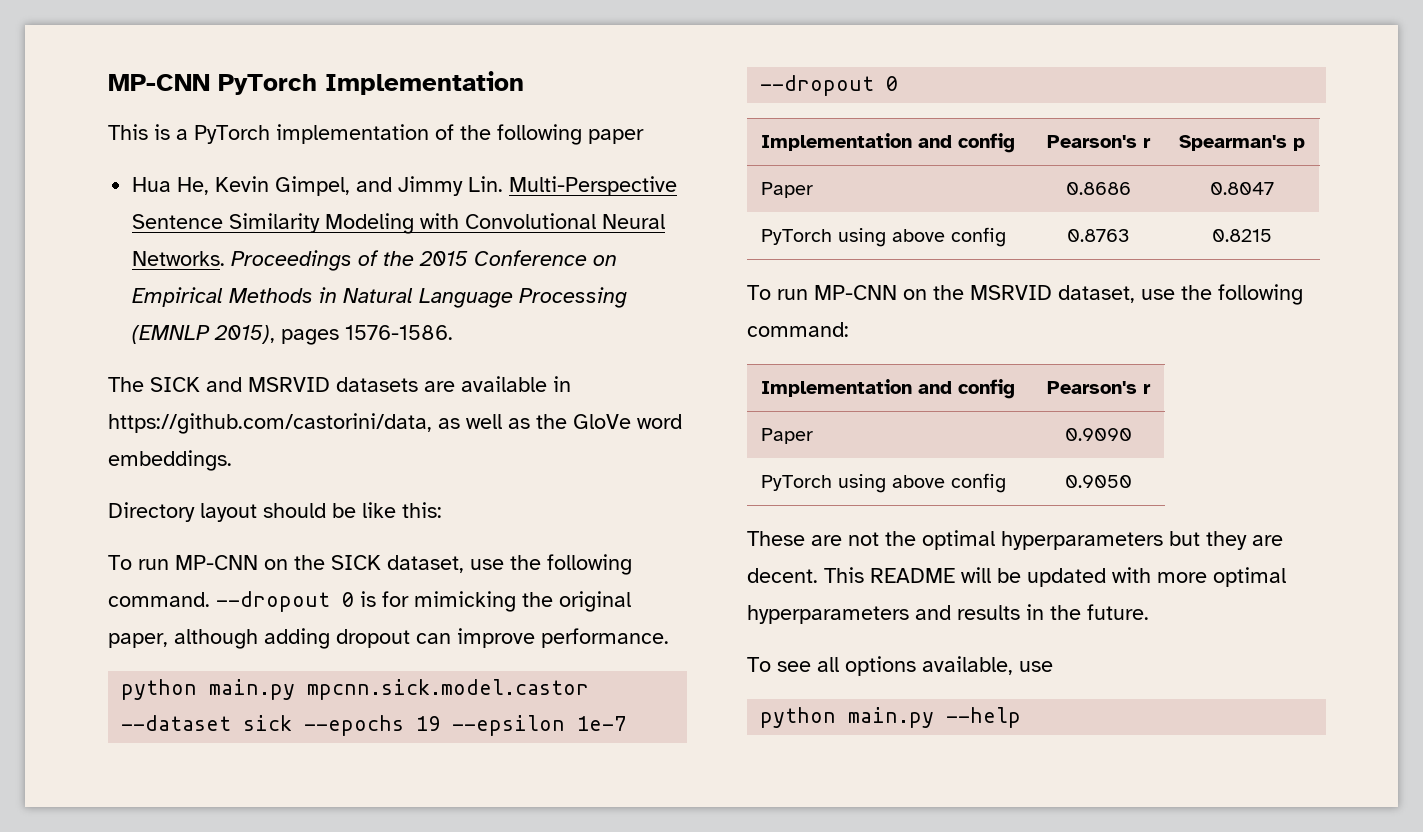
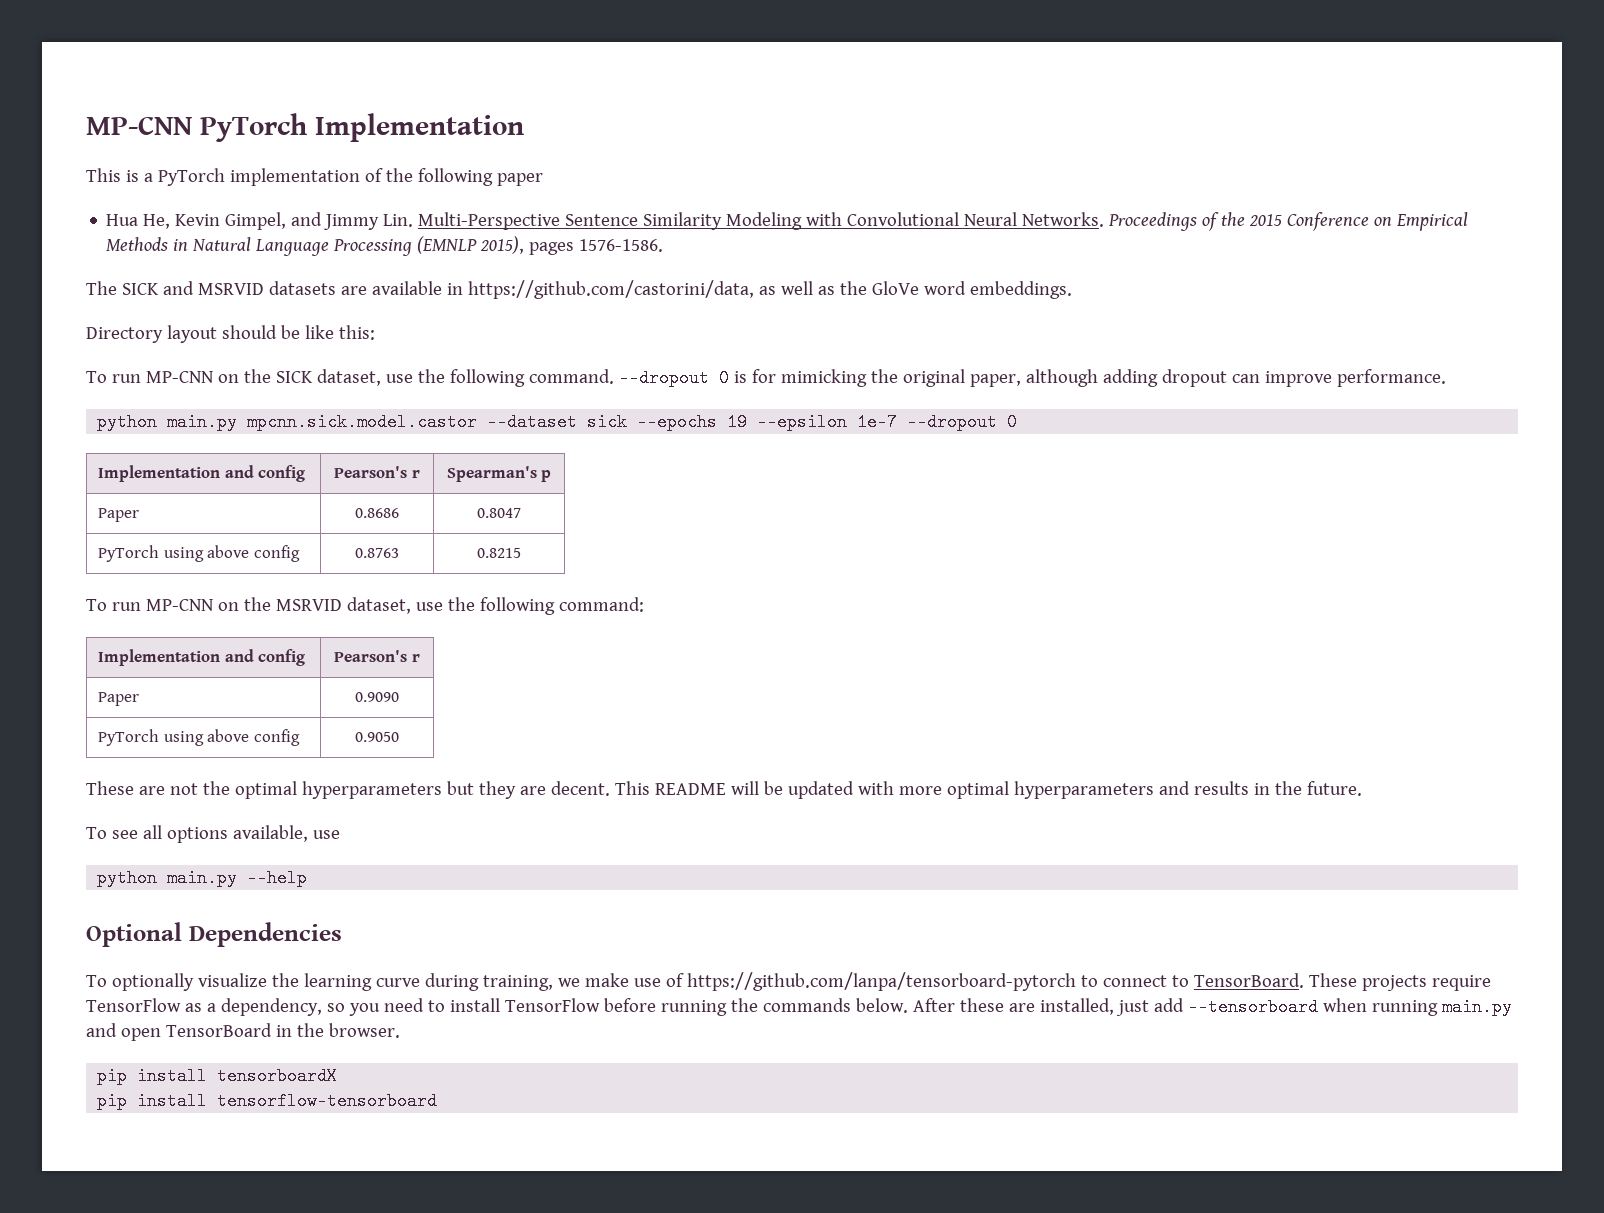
(1022, 717) none -> [86,922,342,947] [86,972,1491,991] [86,998,1512,1016] [86,1023,400,1041] [97,1067,338,1085] [97,1092,438,1110] // Optional Dependencies // To optionally visualize the learning curve during training, we make use of https://github.com/lanpa/tensorboard-pytorch to connect to TensorBoard. These projects require TensorFlow as a dependency, so you need to install TensorFlow before running the commands below. After these are installed, just add --tensorboard when running main.py and open TensorBoard in the browser. // pip install tensorboardX // pip install tensorflow-tensorboard

